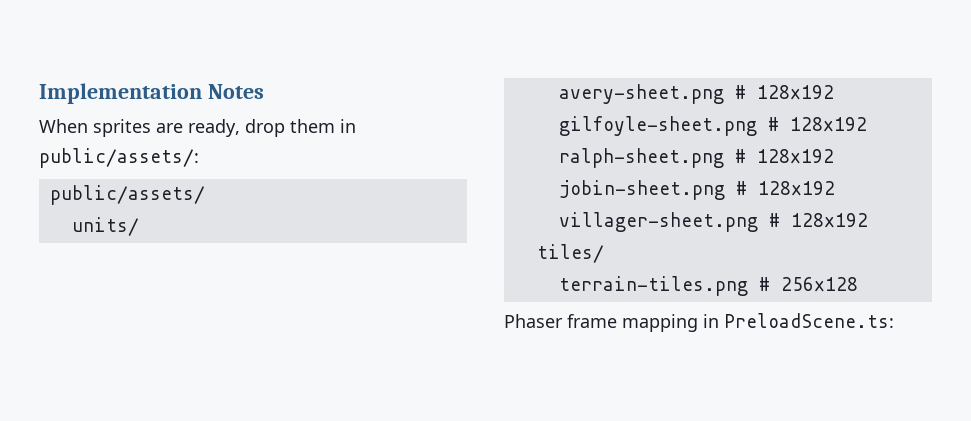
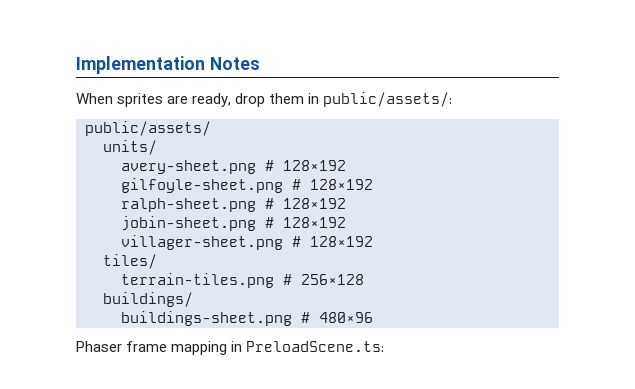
(858, 284) none -> [103,292,193,307] [121,311,373,326] // buildings/ // buildings-sheet.png # 480×96

